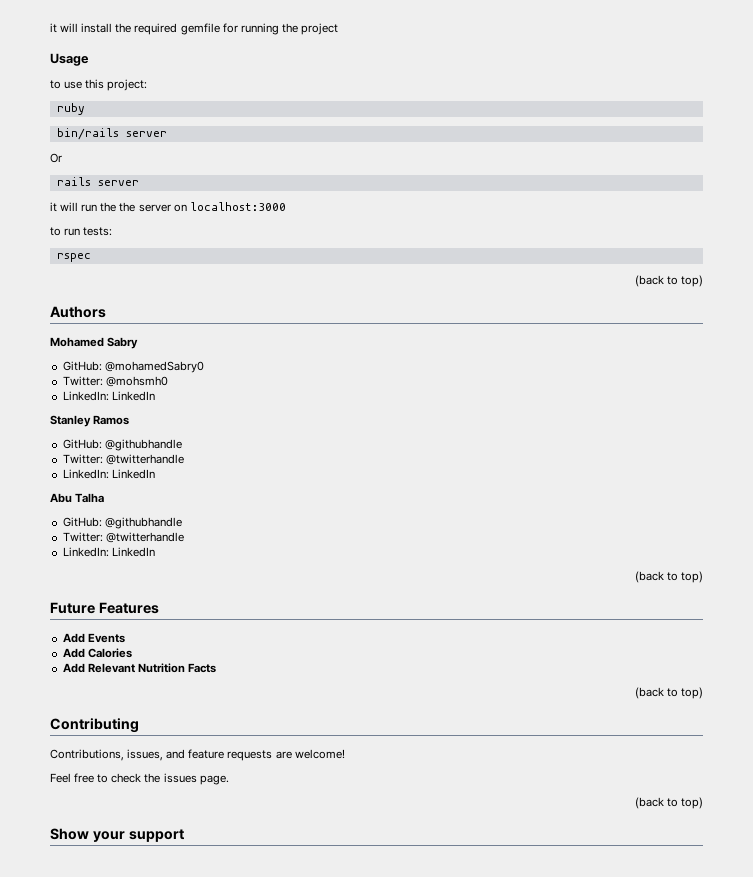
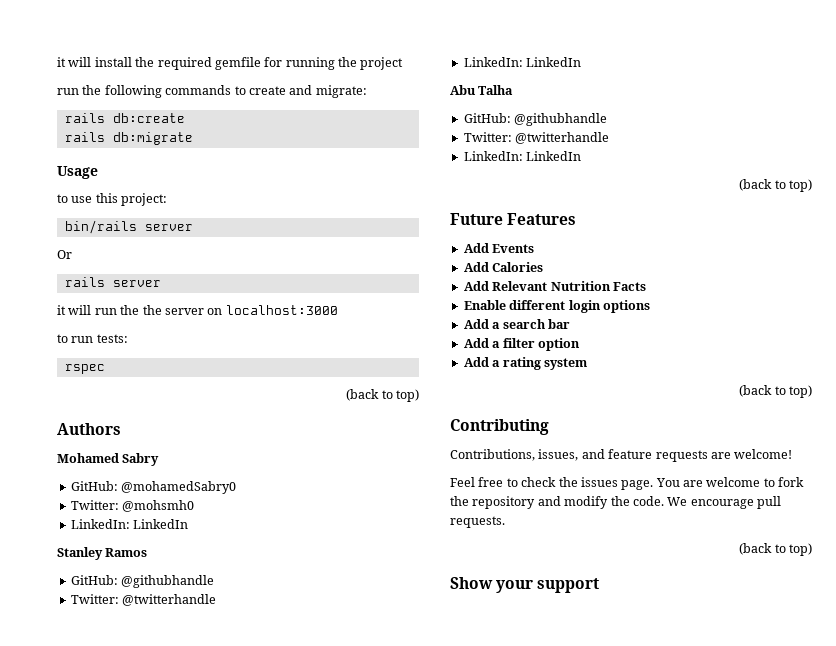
(338, 29) none -> [57,85,367,98] [64,113,185,123] [64,132,193,145] // run the following commands to create and migrate: // rails db:create // rails db:migrate
[56,103,85,115] // ruby -> (168, 199) none
(216, 668) none -> [463,300,650,313] [463,319,570,329] [463,338,580,351] [463,357,587,370] // Enable different login options // Add a search bar // Add a filter option // Add a rating system
(229, 780) none -> [655,477,805,487] [450,496,781,509] [450,516,505,528] You are welcome to fork the repository and modify the code. We encourage pull requests.

